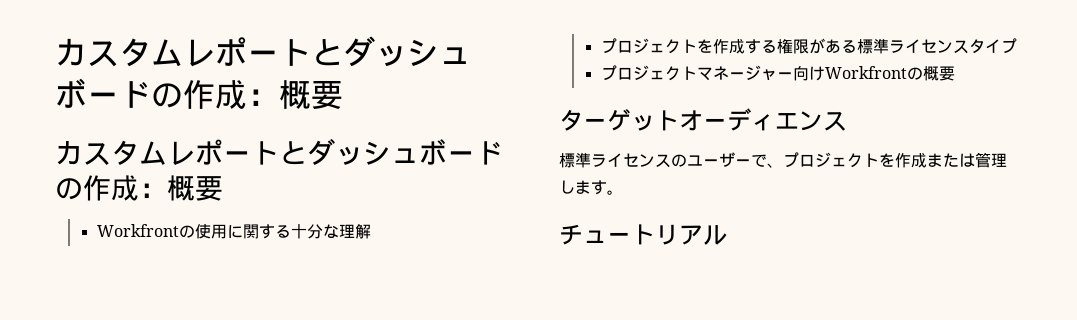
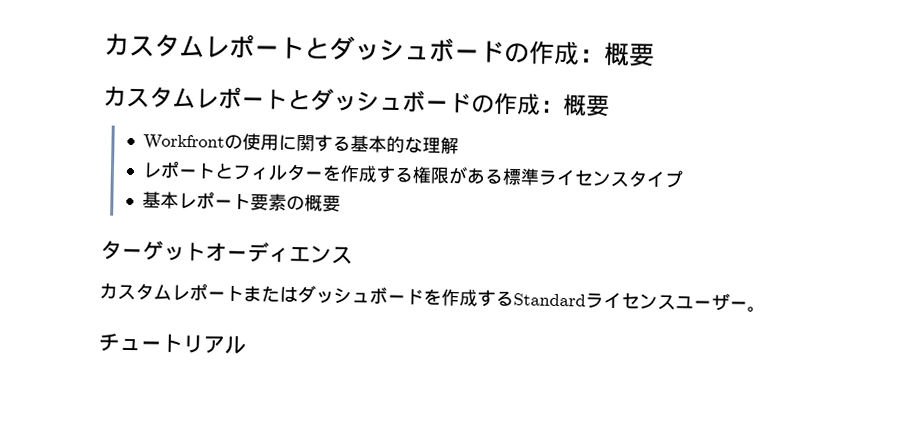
[290,224,323,239] 十分 -> [350,135,406,154] 基本的
[600,38,697,54] プロジェクト -> [142,160,324,182] レポートとフィルター
[600,65,907,81] プロジェクトマネージャー向けWorkfront -> [142,191,288,211] 基本レポート要素
[559,152,687,168] 標準ライセンスの -> [99,282,676,311] カスタムレポートまたはダッシュボードを作成するStandardライセンス
[751,152,1007,168] [559,180,607,195] で、プロジェクトを作成または管理します -> (748, 305) none

